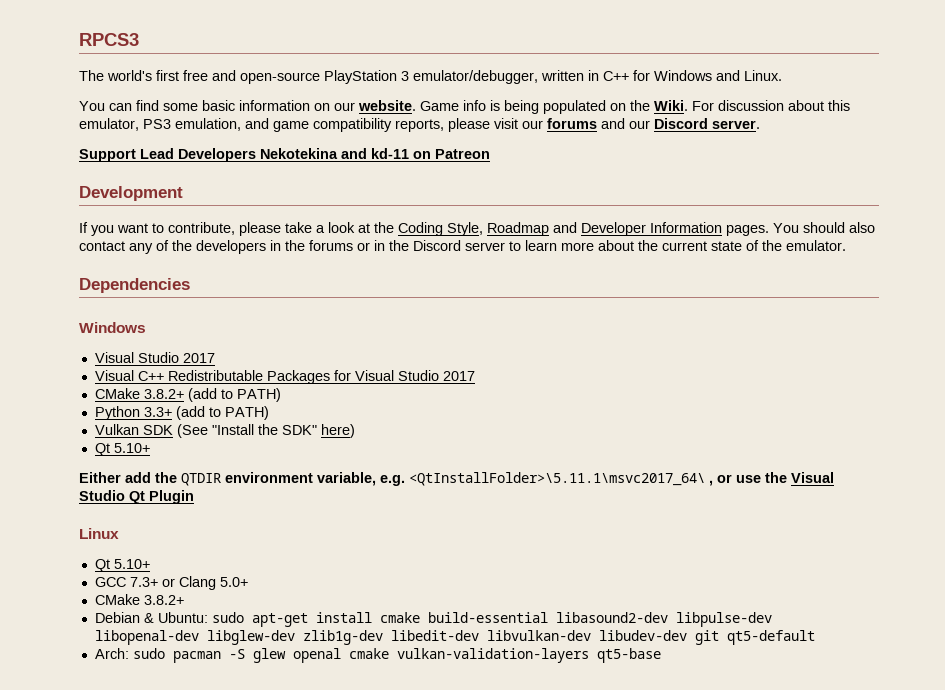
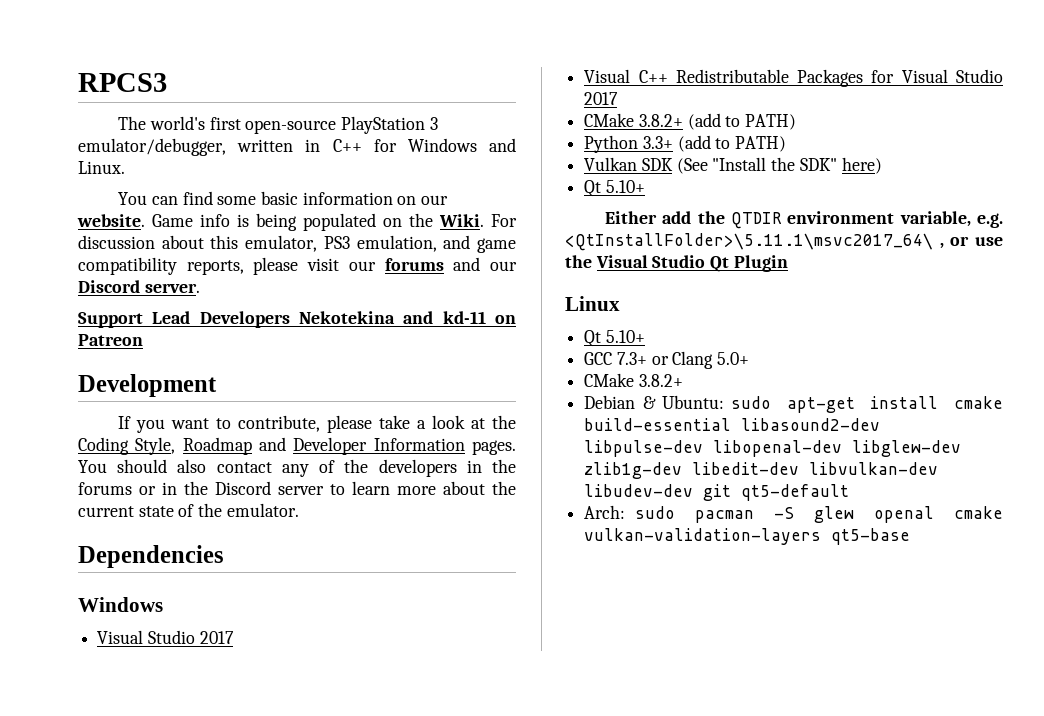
[183,70,236,81] free and -> (241, 123) none

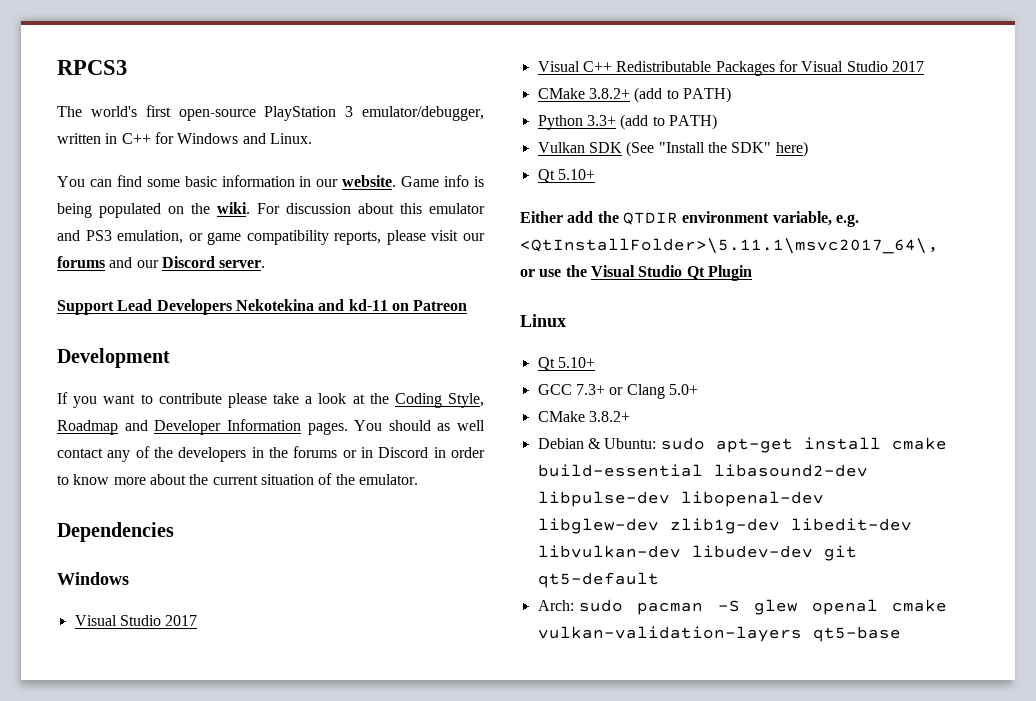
[397,196,417,205] on -> [299,176,312,187] in
[439,214,484,227] Wiki. -> [217,202,250,214] wiki.
[245,235,318,252] emulator, -> [429,203,485,214] [57,230,80,241] emulator and
[443,235,471,249] and -> [188,233,203,241] or
[238,415,321,432] contribute, -> [158,393,222,404] contribute
[177,459,207,473] also -> [437,420,485,431] as well
[184,481,390,495] the Discord server to learn -> [378,447,485,458] [57,474,110,485] Discord in order to know
[138,506,174,517] state -> [260,474,314,485] situation

